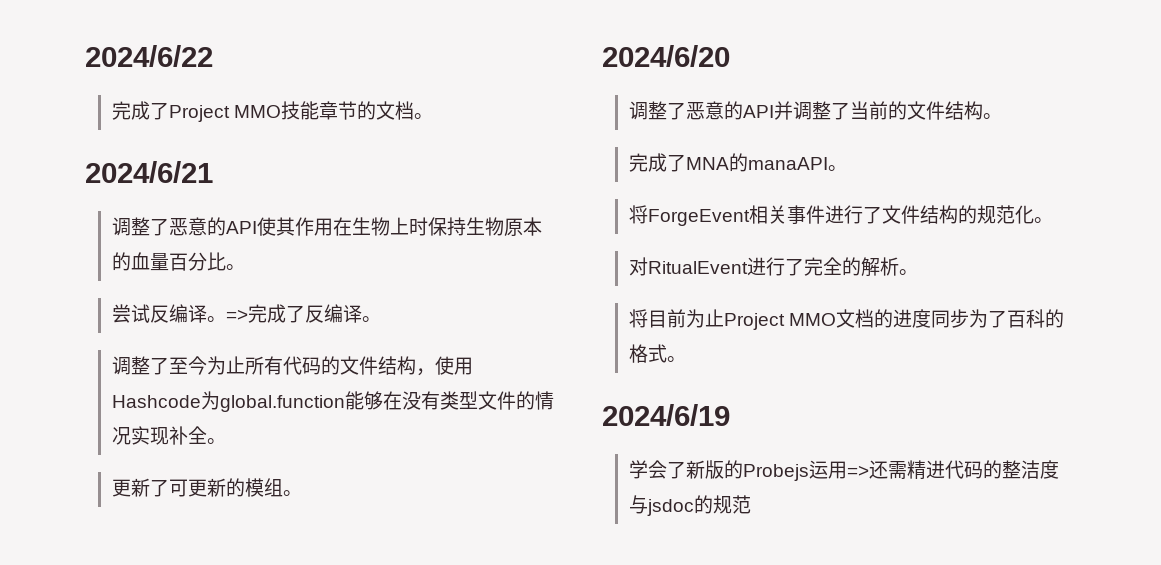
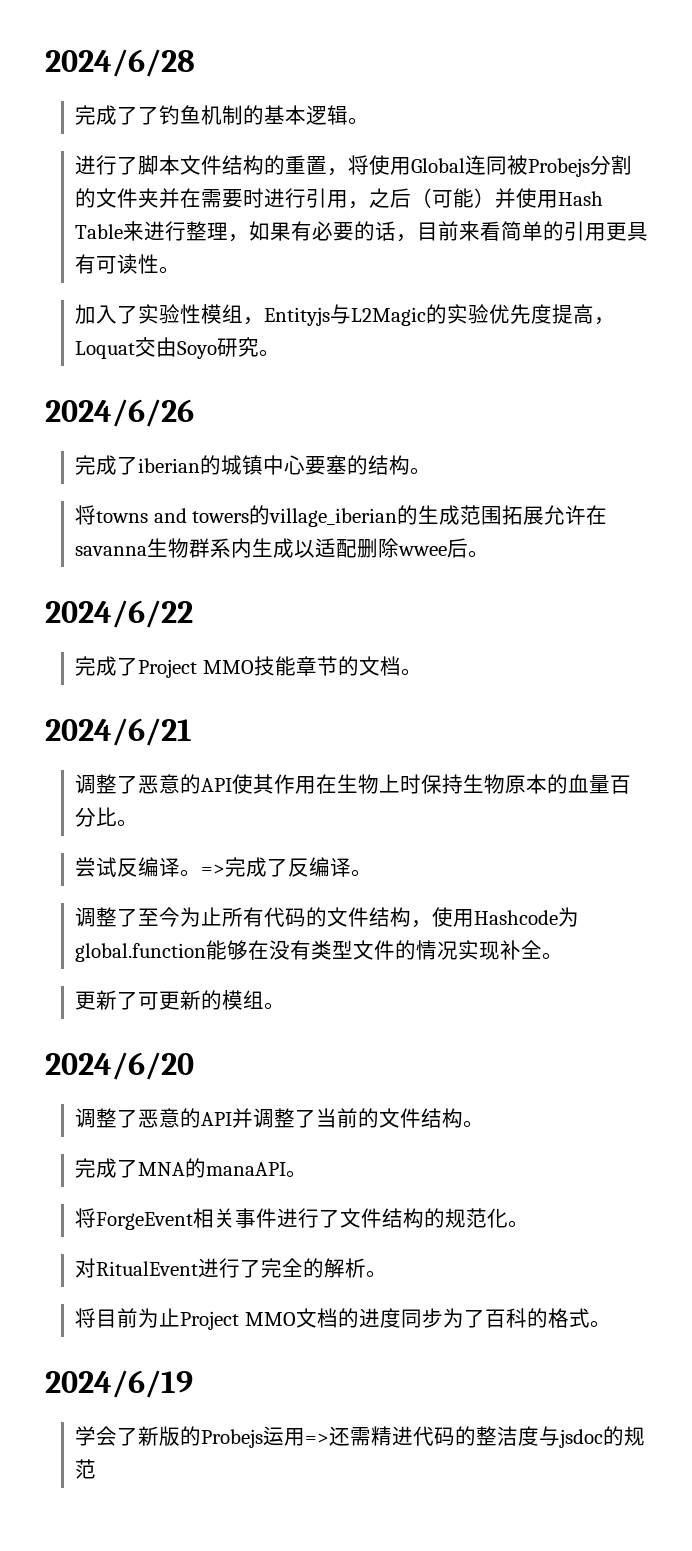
(85, 56) none -> [45,49,195,77] [75,105,370,125] [75,155,633,177] [75,188,604,209] [75,221,649,242] [75,254,181,274] [75,304,616,326] [75,337,281,359] [45,399,194,427] [75,455,432,475] [75,505,608,527] [75,538,490,558] 2024/6/28 // 完成了了钓鱼机制的基本逻辑。 // 进行了脚本文件结构的重置，将使用Global连同被Probejs分割的文件夹并在需要时进行引用，之后（可能）并使用Hash Table来进行整理，如果有必要的话，目前来看简单的引用更具有可读性。 // 加入了实验性模组，Entityjs与L2Magic的实验优先度提高，Loquat交由Soyo研究。 // 2024/6/26 // 完成了iberian的城镇中心要塞的结构。 // 将towns and towers的village_iberian的生成范围拓展允许在savanna生物群系内生成以适配删除wwee后。 //

